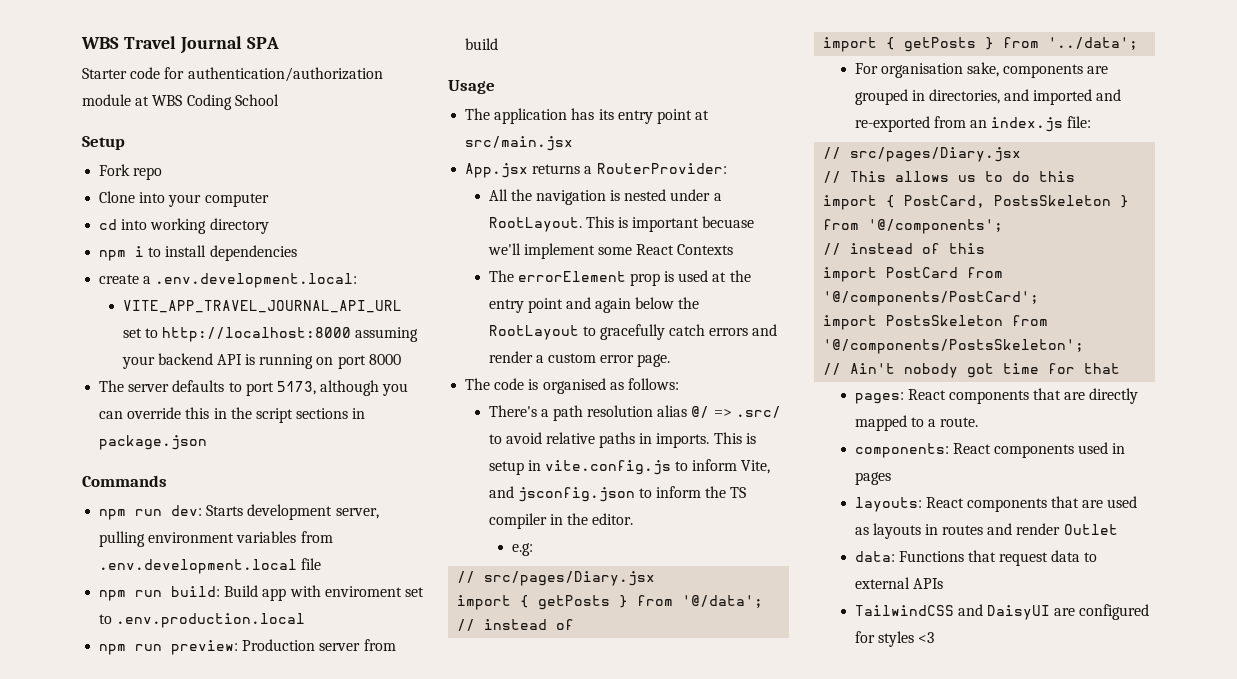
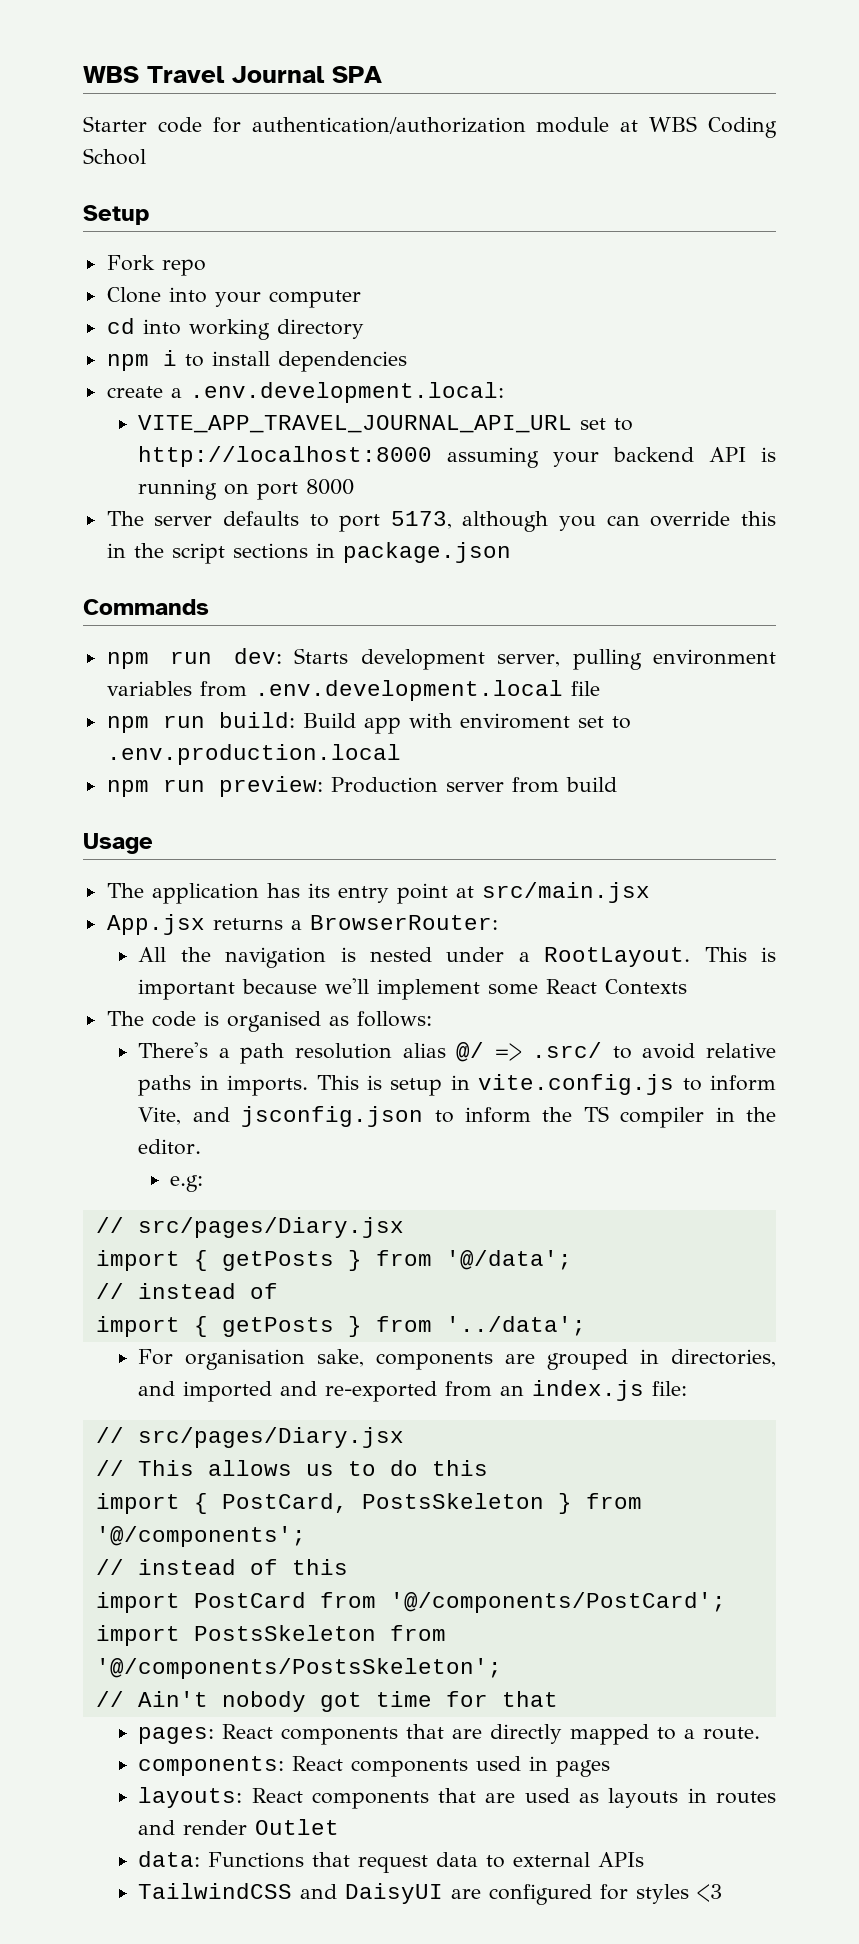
[596,163,727,174] RouterProvider: -> [309,915,498,930] BrowserRouter:
[702,216,755,228] becuase -> [242,979,318,994] because
[488,270,751,286] [488,297,700,313] [488,324,778,340] [488,351,671,367] // The errorElement prop is used at the entry point and again below the RootLayout to gracefully catch errors and render a custom error page. -> (688, 987) none

